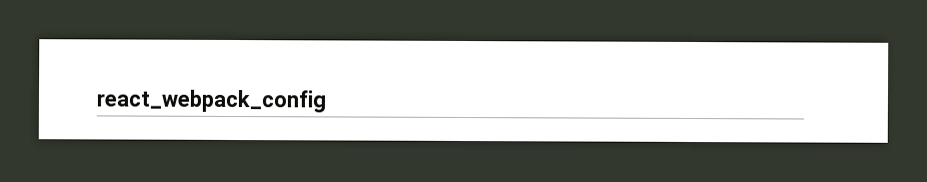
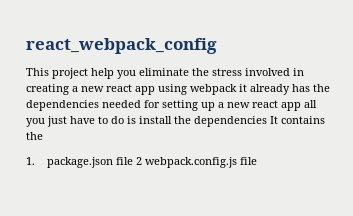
(327, 101) none -> [26,68,304,79] [26,84,330,95] [26,100,317,111] [26,116,325,127] [26,132,43,140] [26,157,257,168] // This project help you eliminate the stress involved in creating a new react app using webpack it already has the dependencies needed for setting up a new react app all you just have to do is install the dependencies It contains the // 1. package.json file 2 webpack.config.js file

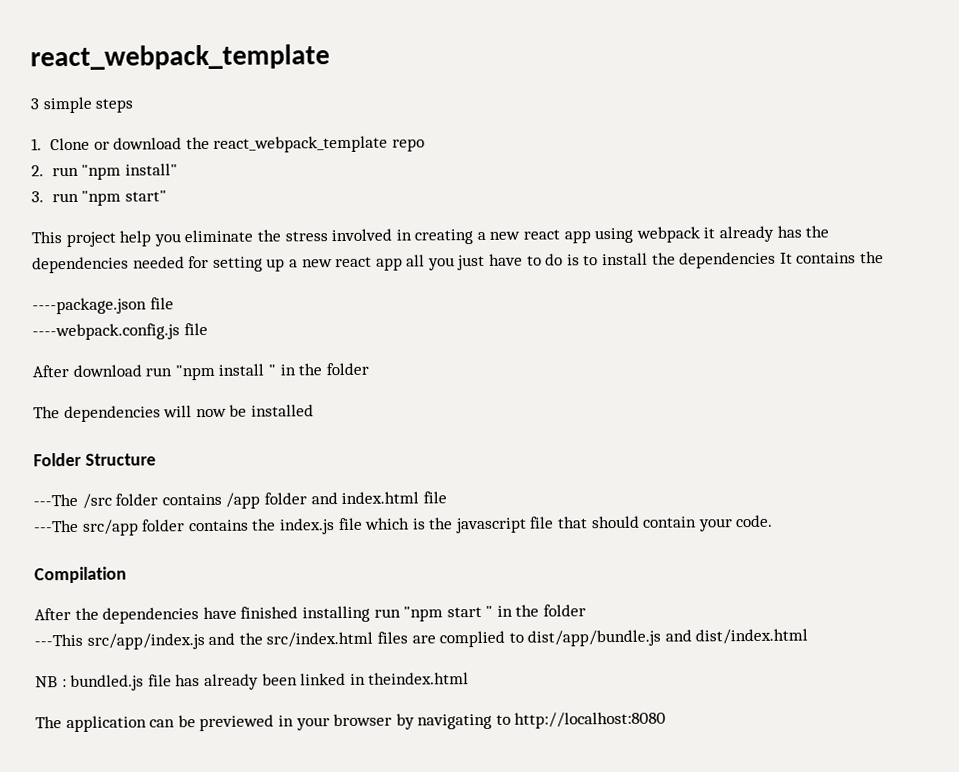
[26,38,217,54] react_webpack_config -> [30,44,330,71] [30,96,134,114] [31,135,425,153] [31,163,178,180] [31,190,167,206] react_webpack_template // 3 simple steps // 1. Clone or download the react_webpack_template repo // 2. run "npm install" // 3. run "npm start"
(136, 120) none -> [583,255,599,266] to
[26,157,257,168] 1. package.json file 2 webpack.config.js file -> [32,297,174,315] [32,322,208,341] [32,362,369,381] [33,404,314,423] [33,452,156,467] [33,491,447,509] [33,514,774,536] [34,566,127,584] [34,604,587,624] [34,628,809,650] [35,672,470,692] [35,711,667,733] ----package.json file // ----webpack.config.js file // After download run "npm install " in the folder // The dependencies will now be installed // Folder Structure // ---The /src folder contains /app folder and index.html file // ---The src/app folder contains the index.js file which is the javascript file that should contain your code. // Compilation // After the dependencies have finished installing run "npm start " in the folder // ---This src/app/index.js and the src/index.html files are complied to dist/app/bundle.js and dist/index.html // NB : bundled.js file has already been linked in theindex.html // The application can be previewed in your browser by navigating to http://localhost:8080

